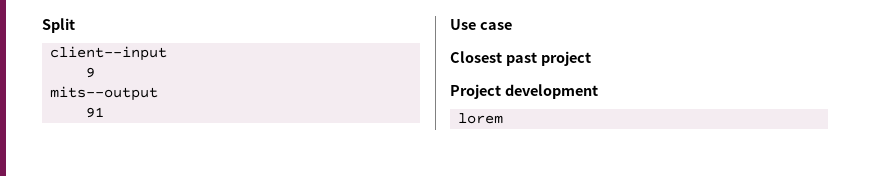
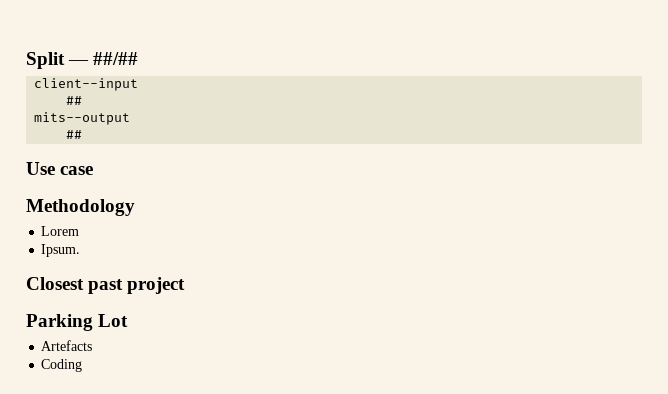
(75, 25) none -> [68,52,139,65] — ##/##
[85,67,95,78] 9 -> [66,96,83,105] ##
[85,107,104,118] 91 -> [66,130,83,139] ##
(512, 26) none -> [26,199,135,216] [41,226,80,236] [41,244,81,257] // Methodology // Lorem // Ipsum.
[450,84,598,99] [457,113,503,124] Project development // lorem -> [26,314,129,331] [41,340,93,351] [41,359,83,372] Parking Lot // Artefacts // Coding

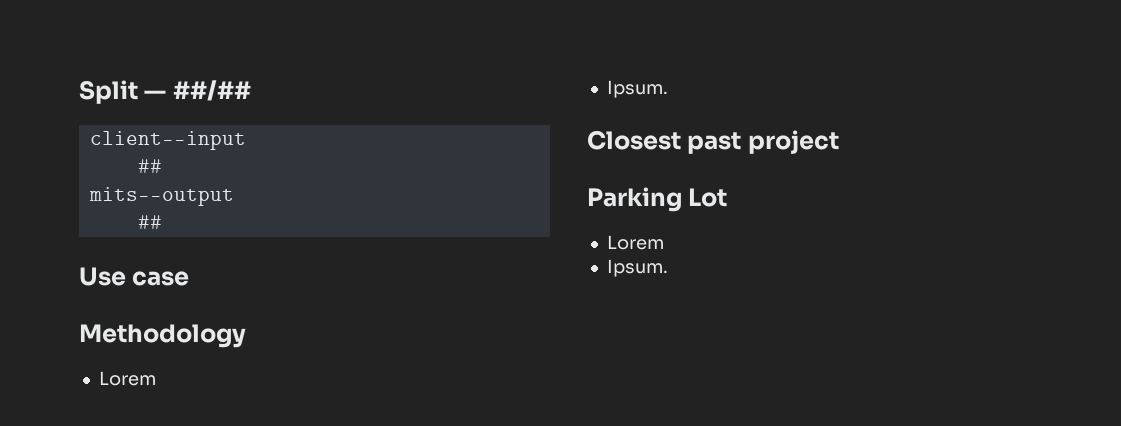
[41,340,93,351] [41,359,83,372] Artefacts // Coding -> [606,235,664,250] [606,259,668,277] Lorem // Ipsum.

